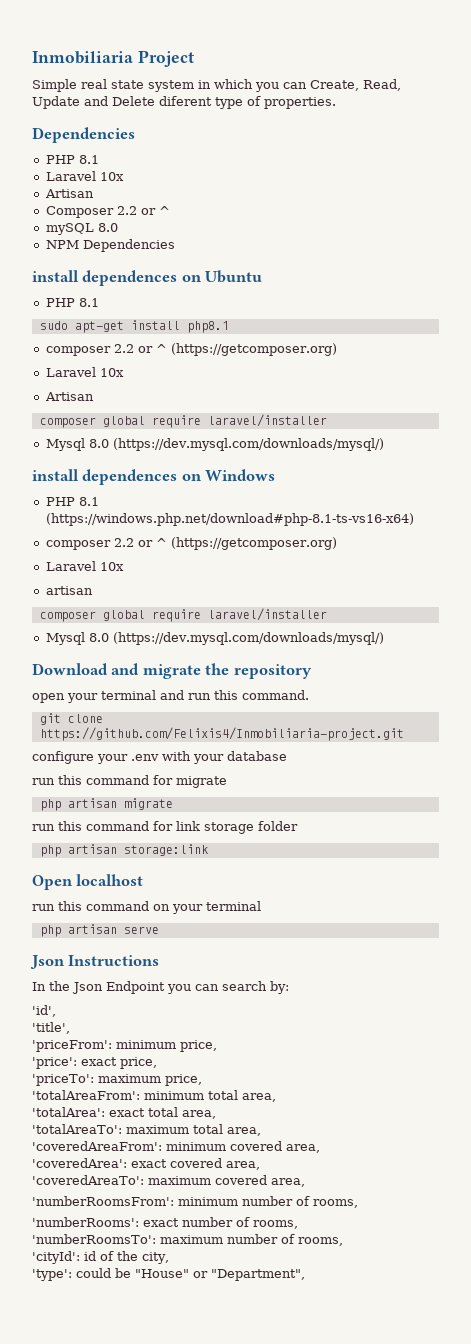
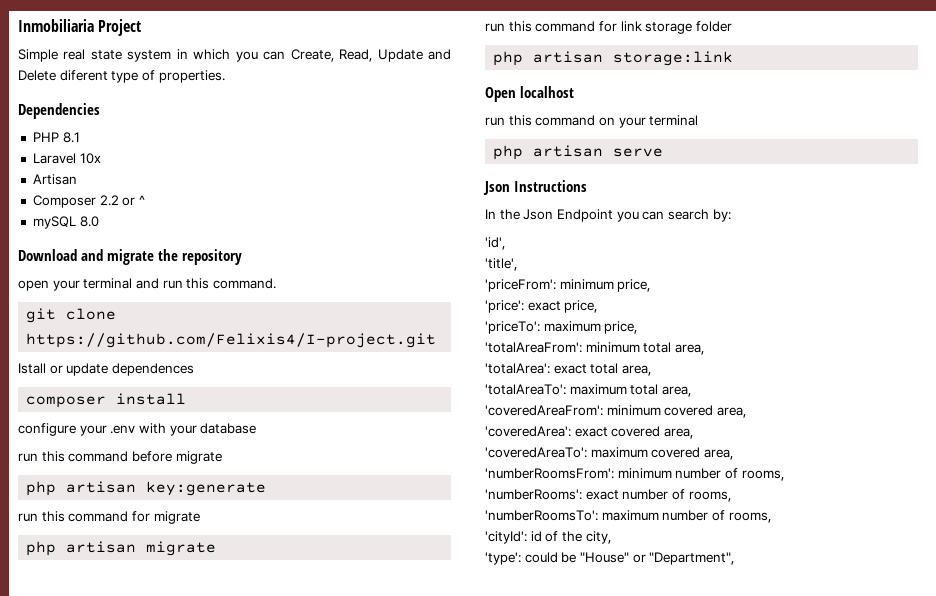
[45,239,175,252] [32,270,263,286] [45,298,99,307] [39,320,229,333] [45,343,337,356] [45,367,124,377] [44,392,94,401] [39,414,327,428] [45,438,384,451] [32,469,276,485] [45,497,99,506] [45,513,414,526] [45,537,337,550] [45,561,124,571] [45,586,93,595] [39,608,327,622] [45,632,384,645] // NPM Dependencies // install dependences on Ubuntu // PHP 8.1 // sudo apt-get install php8.1 // composer 2.2 or ^ (https://getcomposer.org) // Laravel 10x // Artisan // composer global require laravel/installer // Mysql 8.0 (https://dev.mysql.com/downloads/mysql/) // install dependences on Windows // PHP 8.1 (https://windows.php.net/download#php-8.1-ts-vs16-x64) // composer 2.2 or ^ (https://getcomposer.org) // Laravel 10x // artisan // composer global require laravel/installer // Mysql 8.0 (https://dev.mysql.com/downloads/mysql/) -> (99, 221) none
[39,727,404,741] https://github.com/Felixis4/Inmobiliaria-project.git -> [26,333,437,348] [18,363,194,376] [26,393,187,408] https://github.com/Felixis4/I-project.git // Istall or update dependences // composer install
(287, 756) none -> [18,451,222,464] [26,481,267,496] // run this command before migrate // php artisan key:generate

